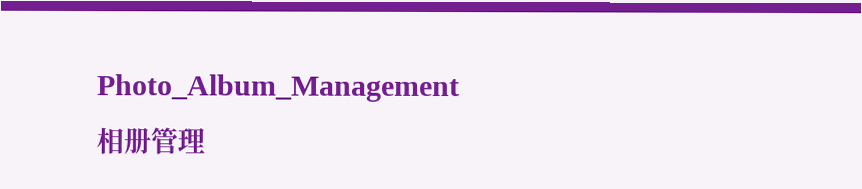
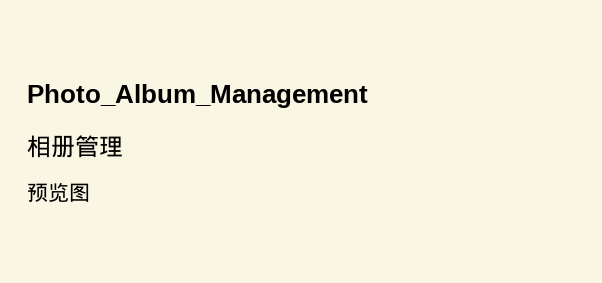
(205, 140) none -> [27,182,90,202] // 预览图

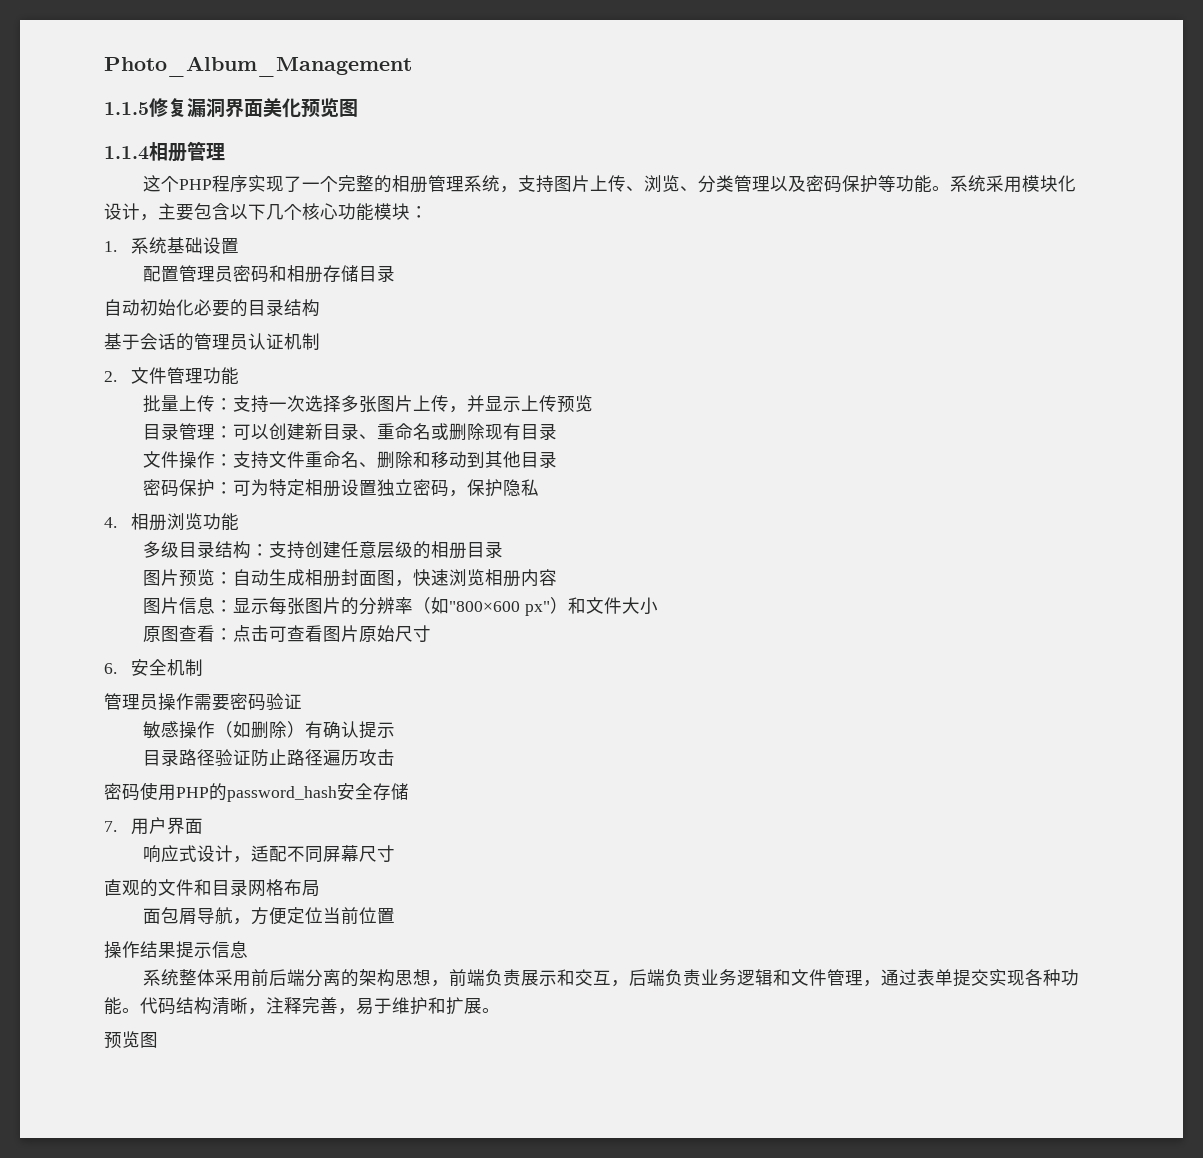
[27,135,123,158] 相册管理 -> [104,98,358,118] [104,141,225,162] [143,175,1077,193] [104,203,428,221] [104,237,239,254] [143,265,396,283] [104,299,320,317] [104,333,320,351] [104,367,239,385] [143,395,594,413] [143,423,558,441] [143,451,558,469] [143,479,540,497] [104,513,239,531] [143,541,504,559] [143,569,558,587] [143,597,658,616] [143,625,432,642] [104,659,203,676] [104,693,302,711] [143,721,396,739] [143,749,396,767] [104,782,409,802] [104,817,203,835] [143,845,396,863] [104,879,320,897] [143,907,396,925] [104,941,248,959] [143,969,1080,987] [104,997,500,1015] 1.1.5修复漏洞界面美化预览图 // 1.1.4相册管理 // 这个PHP程序实现了一个完整的相册管理系统，支持图片上传、浏览、分类管理以及密码保护等功能。系统采用模块化设计，主要包含以下几个核心功能模块： // 1.系统基础设置 // 配置管理员密码和相册存储目录 // 自动初始化必要的目录结构 // 基于会话的管理员认证机制 // 2.文件管理功能 // 批量上传：支持一次选择多张图片上传，并显示上传预览 // 目录管理：可以创建新目录、重命名或删除现有目录 // 文件操作：支持文件重命名、删除和移动到其他目录 // 密码保护：可为特定相册设置独立密码，保护隐私 // 4.相册浏览功能 // 多级目录结构：支持创建任意层级的相册目录 // 图片预览：自动生成相册封面图，快速浏览相册内容 // 图片信息：显示每张图片的分辨率（如"800×600 px"）和文件大小 // 原图查看：点击可查看图片原始尺寸 // 6.安全机制 // 管理员操作需要密码验证 // 敏感操作（如删除）有确认提示 // 目录路径验证防止路径遍历攻击 // 密码使用PHP的password_hash安全存储 // 7.用户界面 // 响应式设计，适配不同屏幕尺寸 // 直观的文件和目录网格布局 // 面包屑导航，方便定位当前位置 // 操作结果提示信息 // 系统整体采用前后端分离的架构思想，前端负责展示和交互，后端负责业务逻辑和文件管理，通过表单提交实现各种功能。代码结构清晰，注释完善，易于维护和扩展。

